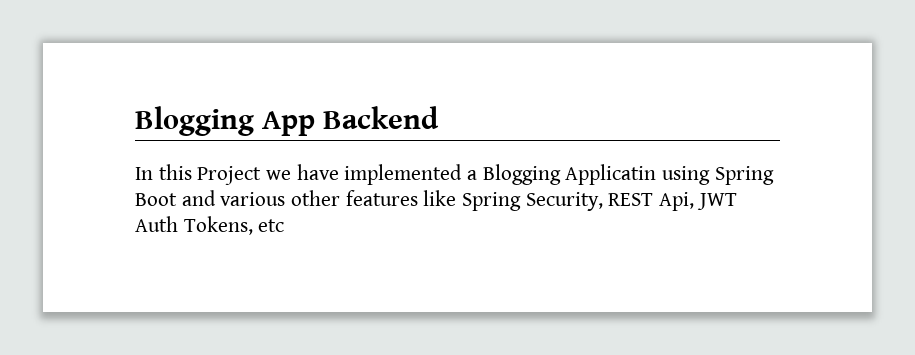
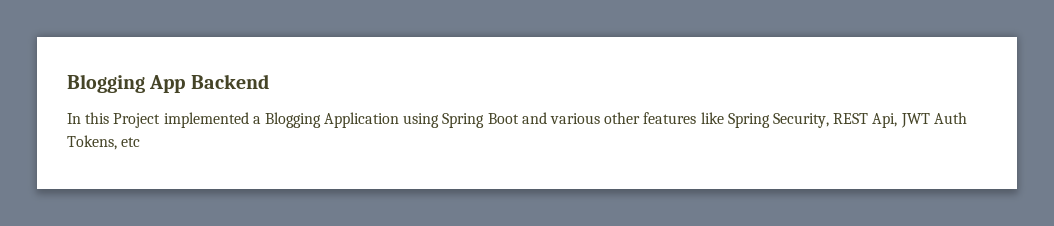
[266,164,339,180] we have -> (161, 120) none
[565,164,657,185] Applicatin -> [324,112,400,128] Application

